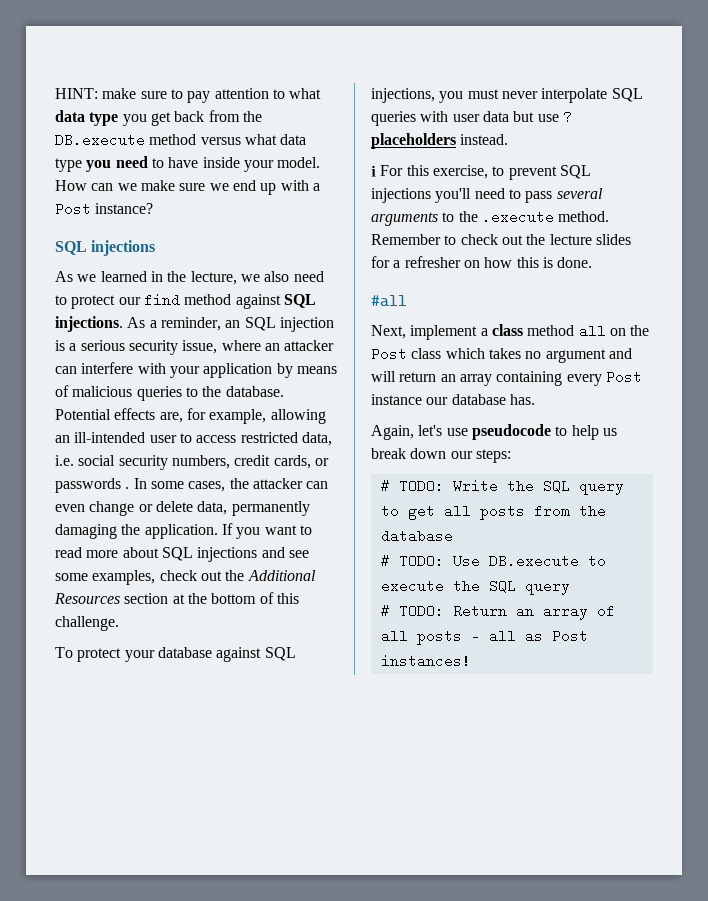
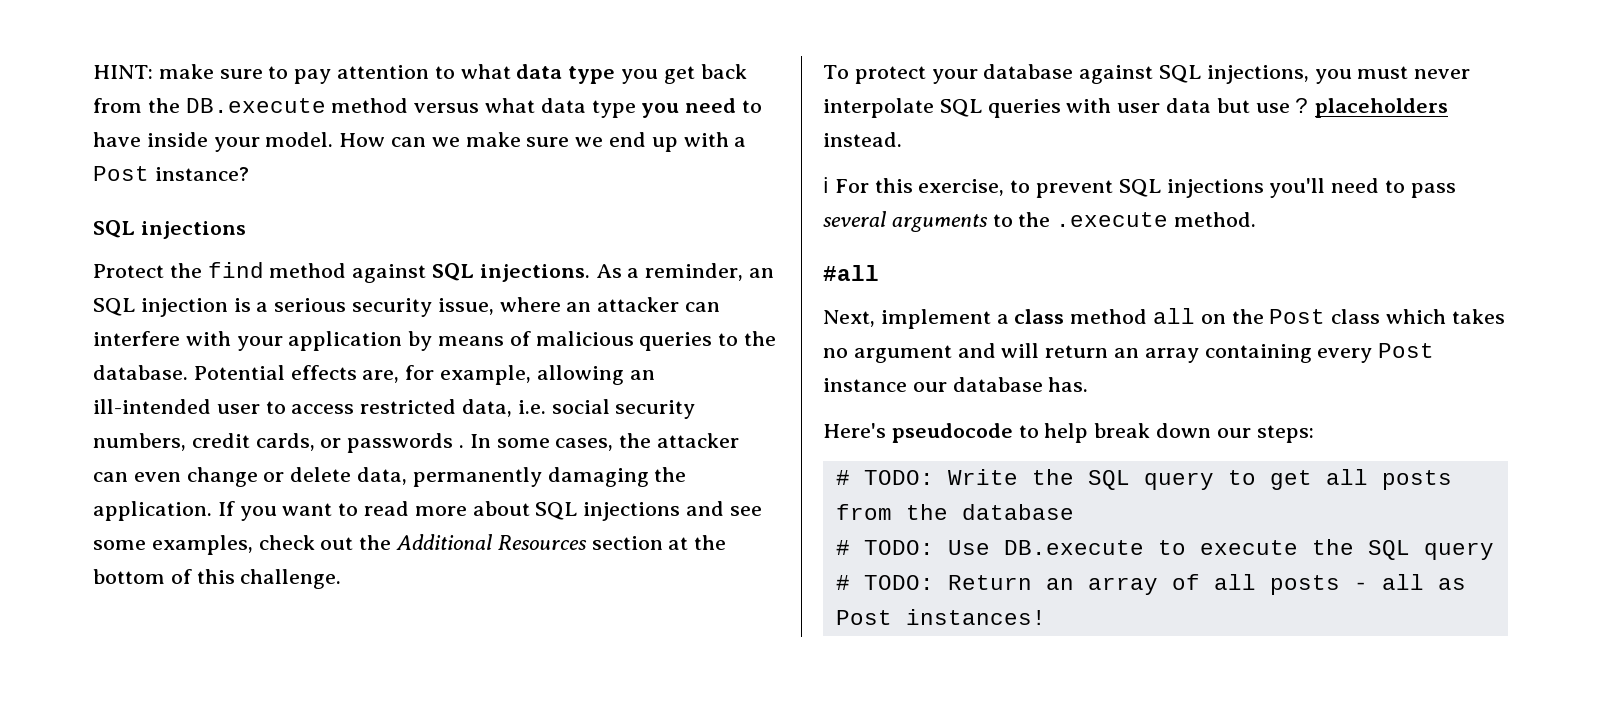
[55,271,324,285] [55,295,141,309] As we learned in the lecture, we also need to protect our -> [93,263,202,278] Protect the
[371,234,631,245] [371,256,593,268] Remember to check out the lecture slides for a refresher on how this is done. -> (1257, 219) none
[371,425,468,440] Again, let's use -> [823,423,886,438] Here's
[602,428,617,436] us -> (1089, 433) none

